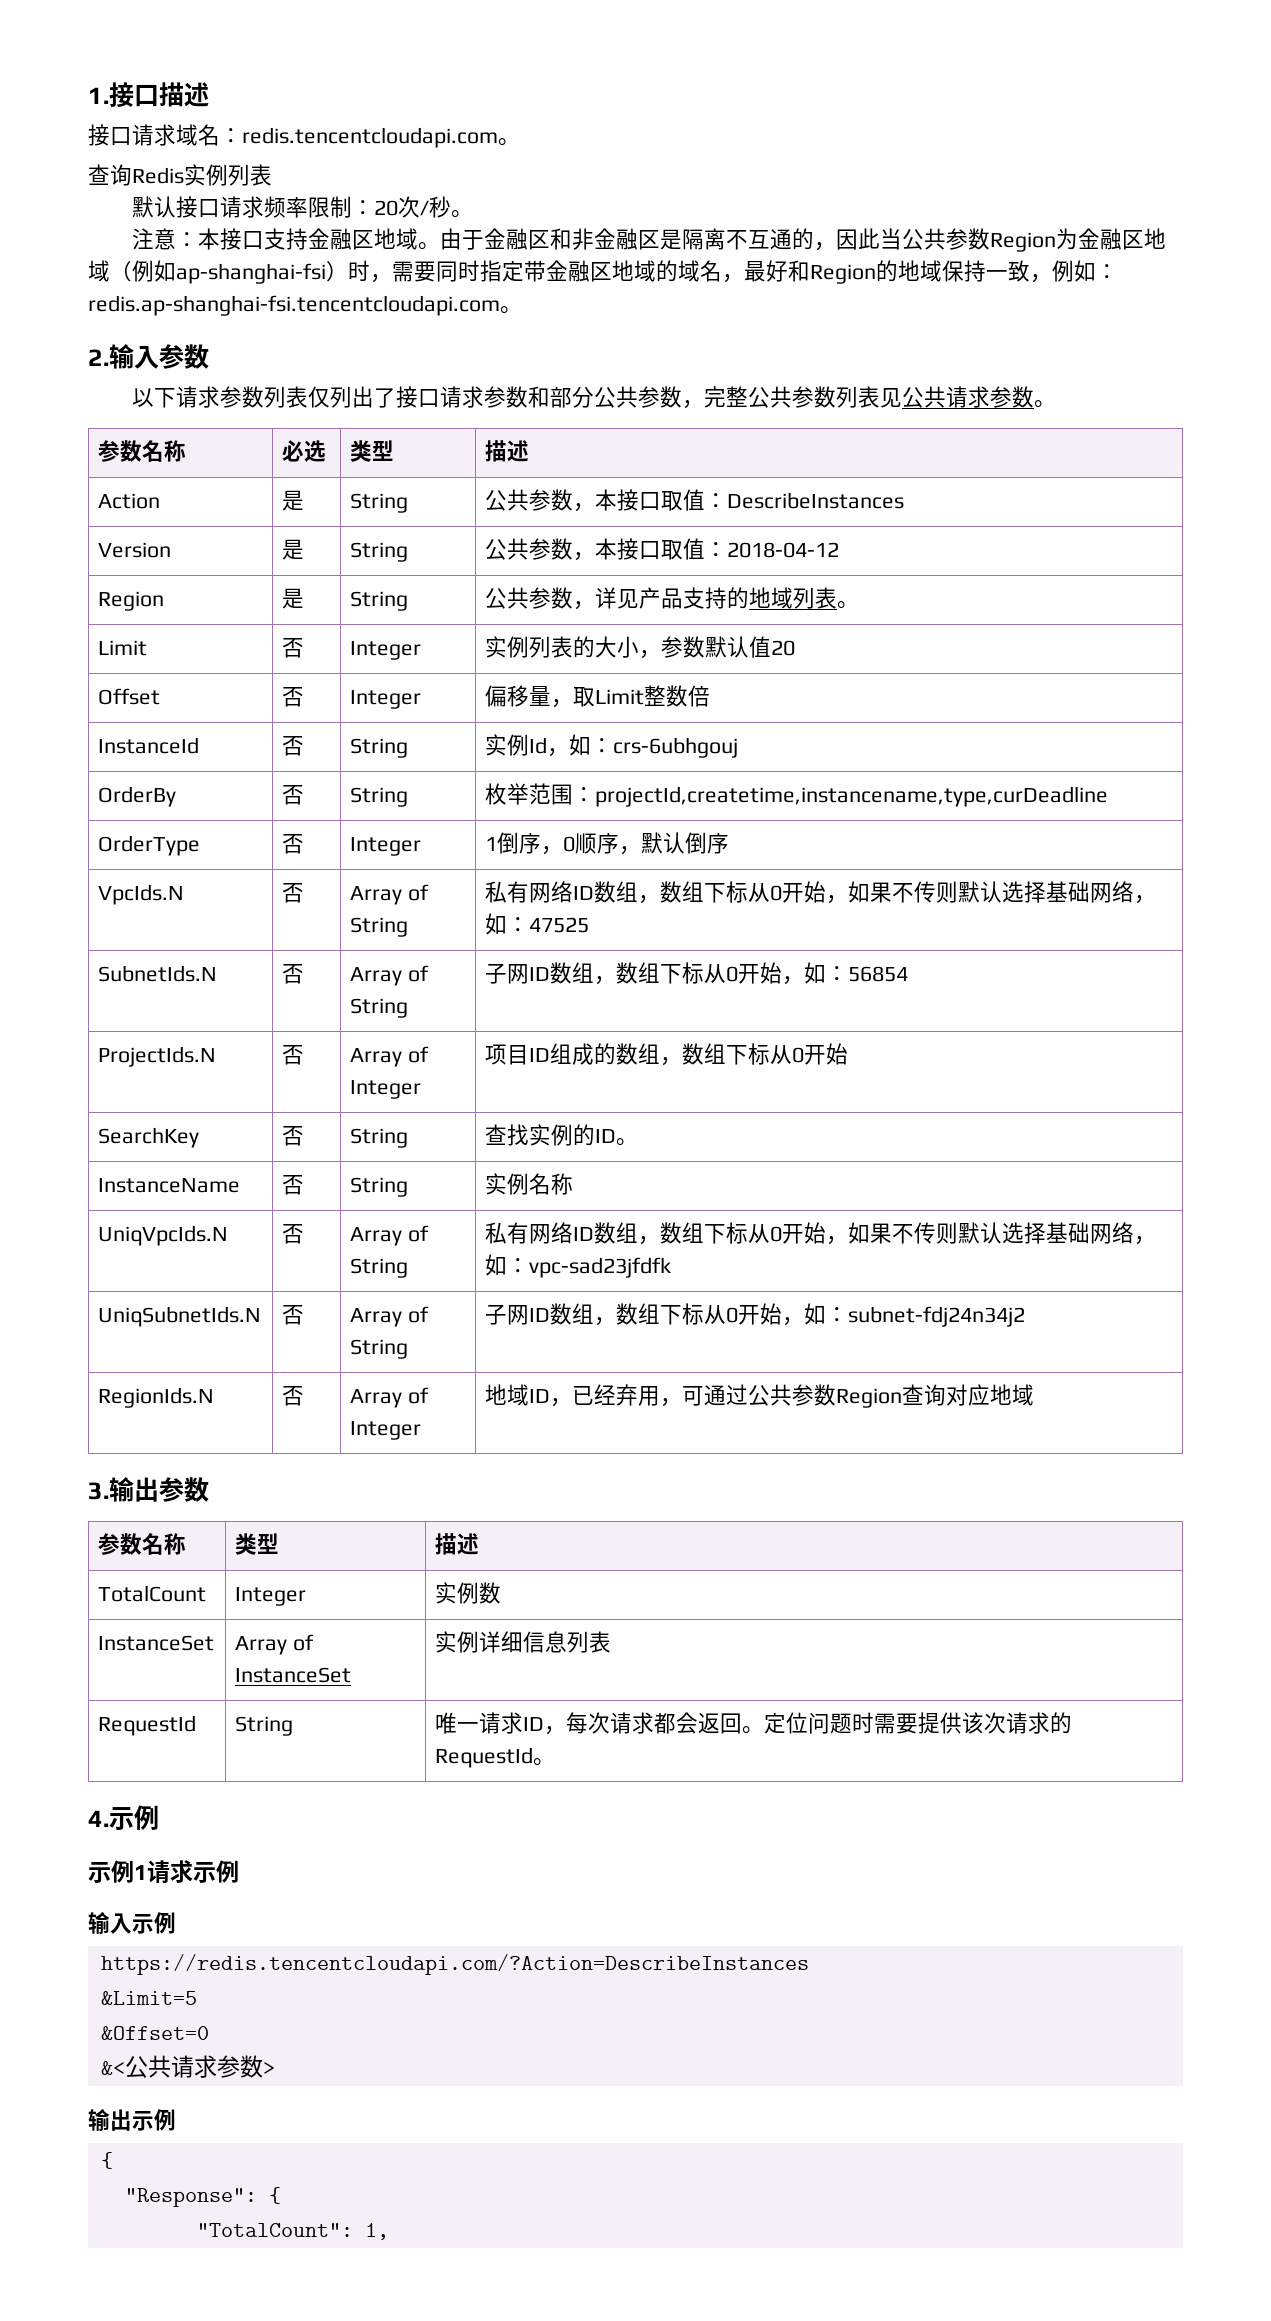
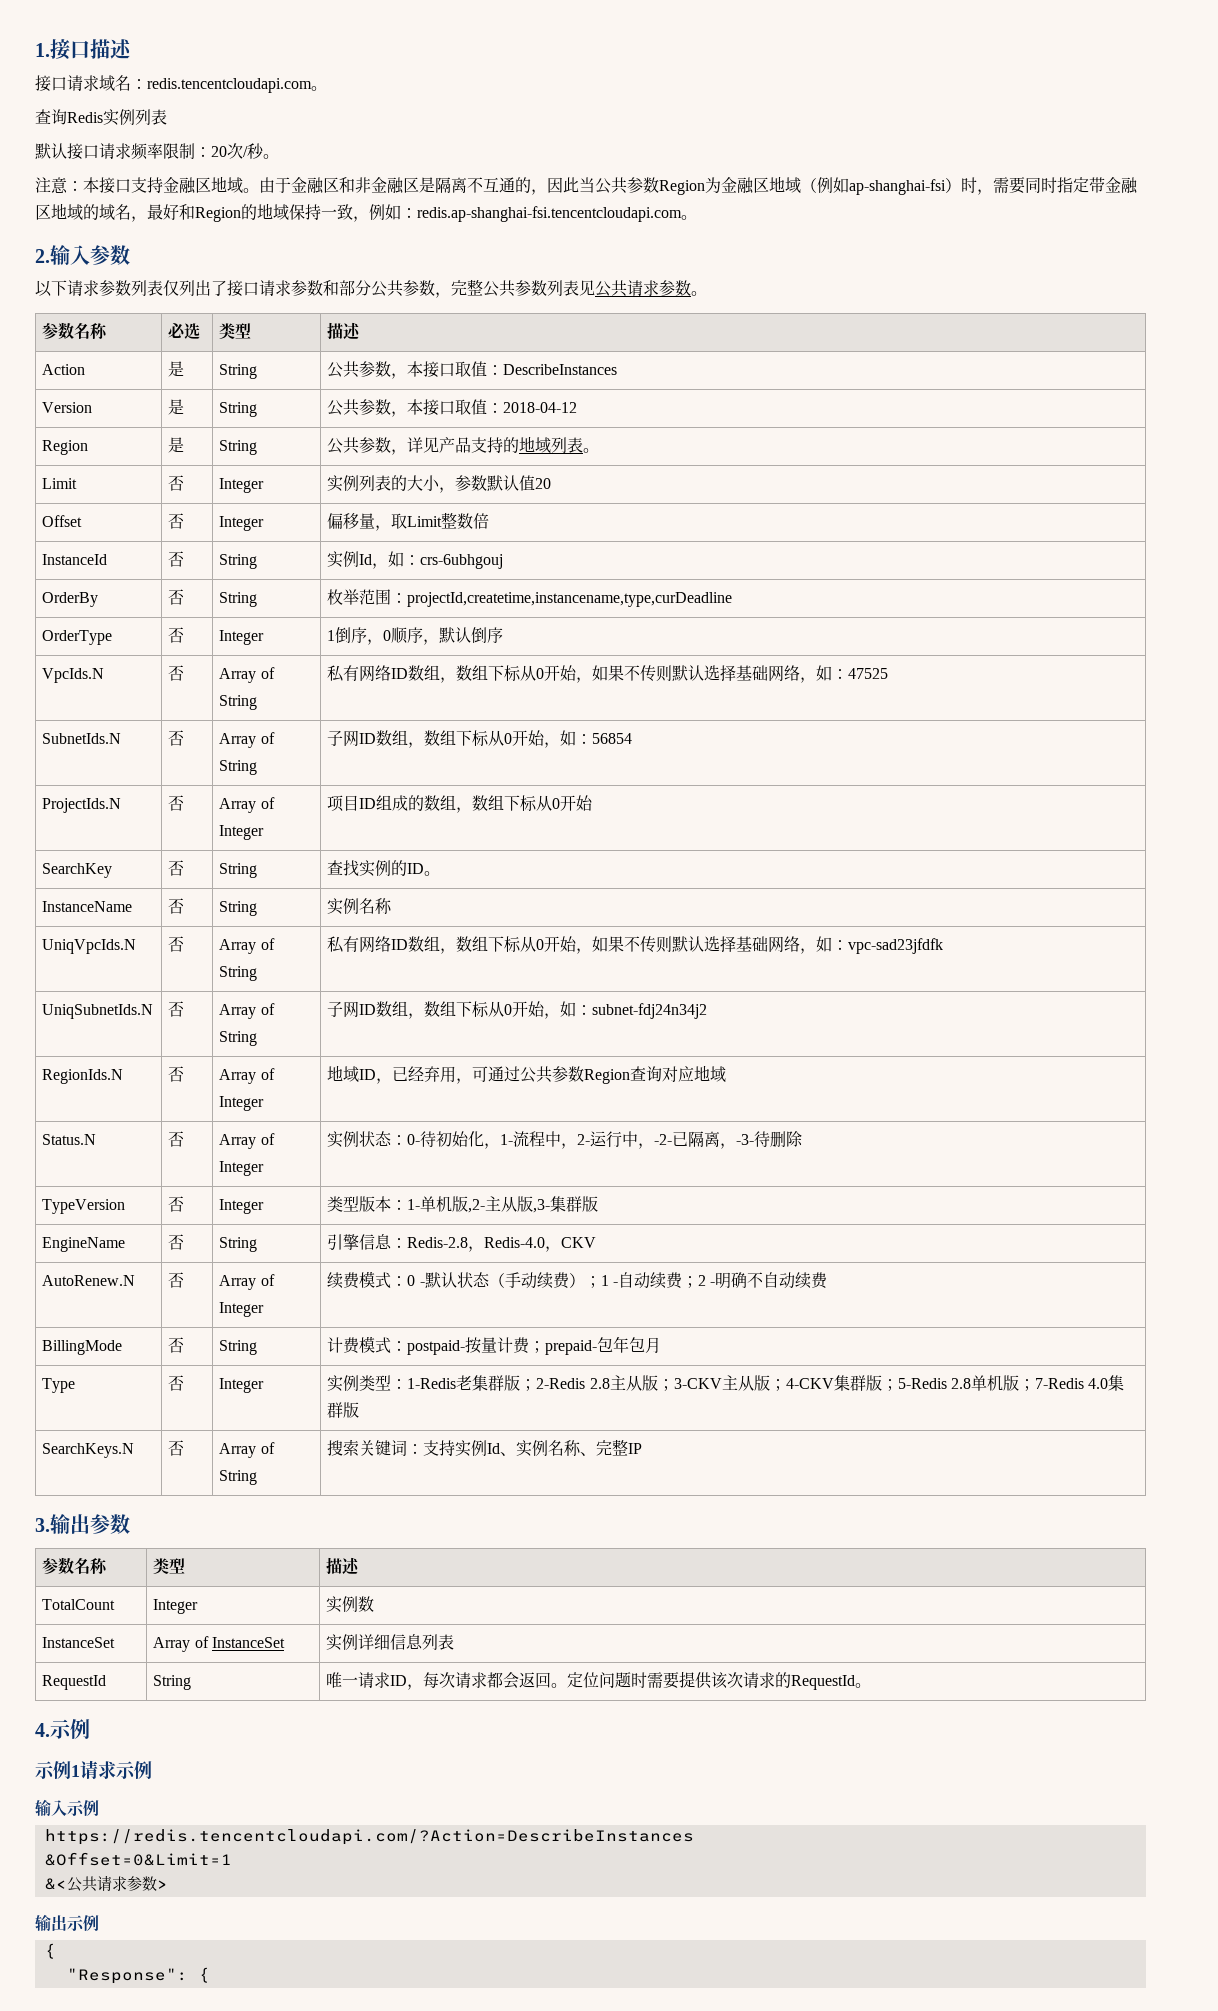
(1035, 1395) none -> [42,1134,97,1145] [168,1131,185,1147] [219,1133,275,1149] [219,1161,265,1176] [327,1131,804,1149] [42,1199,126,1214] [168,1196,185,1212] [219,1199,265,1214] [327,1196,599,1213] [42,1237,126,1252] [168,1234,185,1250] [219,1237,258,1252] [327,1234,597,1252] [42,1275,136,1286] [168,1272,185,1288] [219,1274,275,1290] [219,1302,265,1317] [327,1271,829,1289] [42,1340,123,1355] [168,1337,185,1353] [219,1340,258,1355] [327,1336,662,1355] [42,1378,76,1393] [168,1375,185,1391] [219,1378,265,1393] [327,1375,1125,1392] [327,1402,360,1418] [42,1443,135,1458] [168,1440,185,1456] [219,1442,275,1458] [219,1470,258,1485] [327,1439,643,1457] // Status.N | 否 | Array of Integer | 实例状态：0-待初始化，1-流程中，2-运行中，-2-已隔离，-3-待删除 // TypeVersion | 否 | Integer | 类型版本：1-单机版,2-主从版,3-集群版 // EngineName | 否 | String | 引擎信息：Redis-2.8，Redis-4.0，CKV // AutoRenew.N | 否 | Array of Integer | 续费模式：0 -默认状态（手动续费）；1 -自动续费；2 -明确不自动续费 // BillingMode | 否 | String | 计费模式：postpaid-按量计费；prepaid-包年包月 // Type | 否 | Integer | 实例类型：1-Redis老集群版；2-Redis 2.8主从版；3-CKV主从版；4-CKV集群版；5-Redis 2.8单机版；7-Redis 4.0集群版 // SearchKeys.N | 否 | Array of String | 搜索关键词：支持实例Id、实例名称、完整IP
[100,1991,197,2005] [100,2026,209,2040] &Limit=5 // &Offset=0 -> [44,1852,232,1866] &Offset=0&Limit=1
[196,2223,389,2240] // "TotalCount": 1, -> (210, 1975) none

